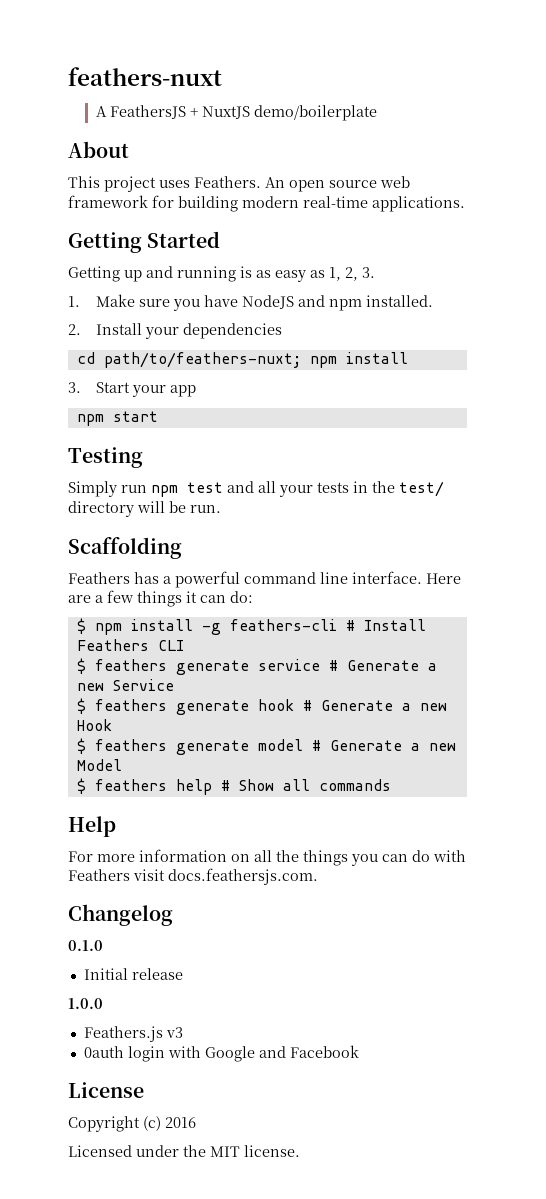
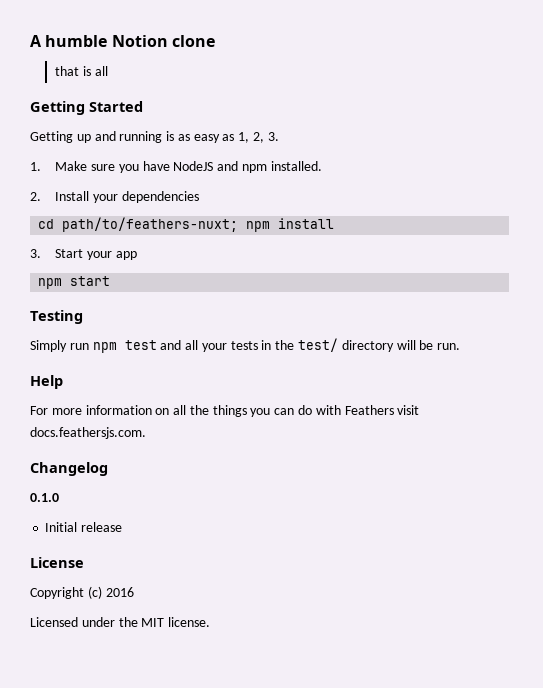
[68,67,222,86] [95,105,377,121] [68,141,129,158] [68,176,410,192] [68,195,465,212] feathers-nuxt // A FeathersJS + NuxtJS demo/boilerplate // About // This project uses Feathers. An open source web framework for building modern real-time applications. -> [30,35,215,47] [55,66,108,76] A humble Notion clone // that is all
[68,537,182,559] [68,571,461,588] [68,590,253,607] [76,618,426,635] [76,639,184,651] [76,658,437,675] [76,679,174,691] [76,698,447,715] [76,719,112,731] [76,738,456,755] [76,759,122,771] [76,778,391,795] // Scaffolding // Feathers has a powerful command line interface. Here are a few things it can do: // $ npm install -g feathers-cli # Install Feathers CLI // $ feathers generate service # Generate a new Service // $ feathers generate hook # Generate a new Hook // $ feathers generate model # Generate a new Model // $ feathers help # Show all commands -> (461, 346) none
[68,998,103,1009] [83,1026,183,1042] [83,1045,359,1062] // 1.0.0 // Feathers.js v3 // 0auth login with Google and Facebook -> (123, 527) none

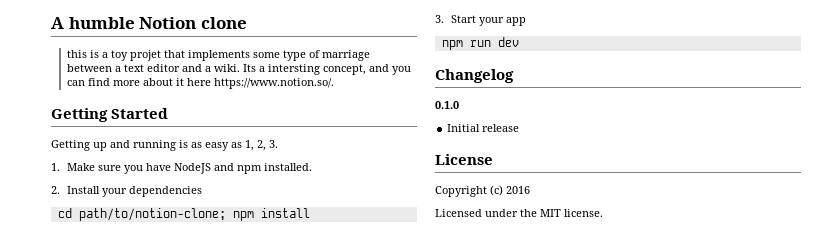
[55,66,108,76] that is all -> [66,50,370,61] [66,64,411,75] [66,78,334,89] this is a toy projet that implements some type of marriage between a text editor and a wiki. Its a intersting concept, and you can find more about it here https://www.notion.so/.
[62,217,239,232] path/to/feathers-nuxt; -> [78,208,226,221] path/to/notion-clone;
[70,276,111,286] [30,310,83,324] [30,338,461,353] [30,375,63,389] [30,405,420,417] [30,427,146,439] start // Testing // Simply run npm test and all your tests in the test/ directory will be run. // Help // For more information on all the things you can do with Feathers visit docs.feathersjs.com. -> [469,37,519,47] run dev

